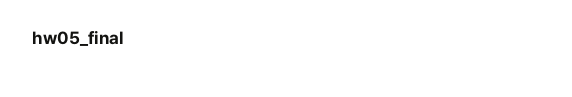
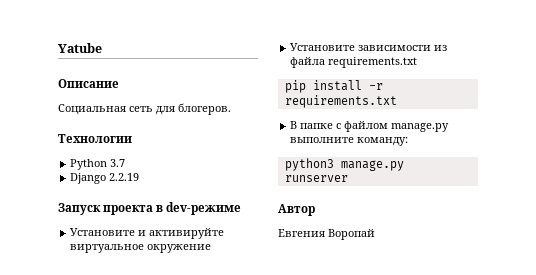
[32,30,124,46] hw05_final -> [58,43,102,53] [58,79,119,88] [58,103,231,115] [58,134,132,143] [70,159,126,170] [70,173,140,184] [58,202,242,215] [70,228,225,239] [70,244,212,253] [290,43,448,51] [290,57,418,68] [284,80,383,93] [284,95,397,108] [290,121,450,132] [290,137,409,146] [284,158,404,171] [284,175,348,182] [278,204,315,216] [278,229,375,240] Yatube // Описание // Социальная сеть для блогеров. // Технологии // Python 3.7 // Django 2.2.19 // Запуск проекта в dev-режиме // Установите и активируйте виртуальное окружение // Установите зависимости из файла requirements.txt // pip install -r requirements.txt // В папке с файлом manage.py выполните команду: // python3 manage.py runserver // Автор // Евгения Воропай

